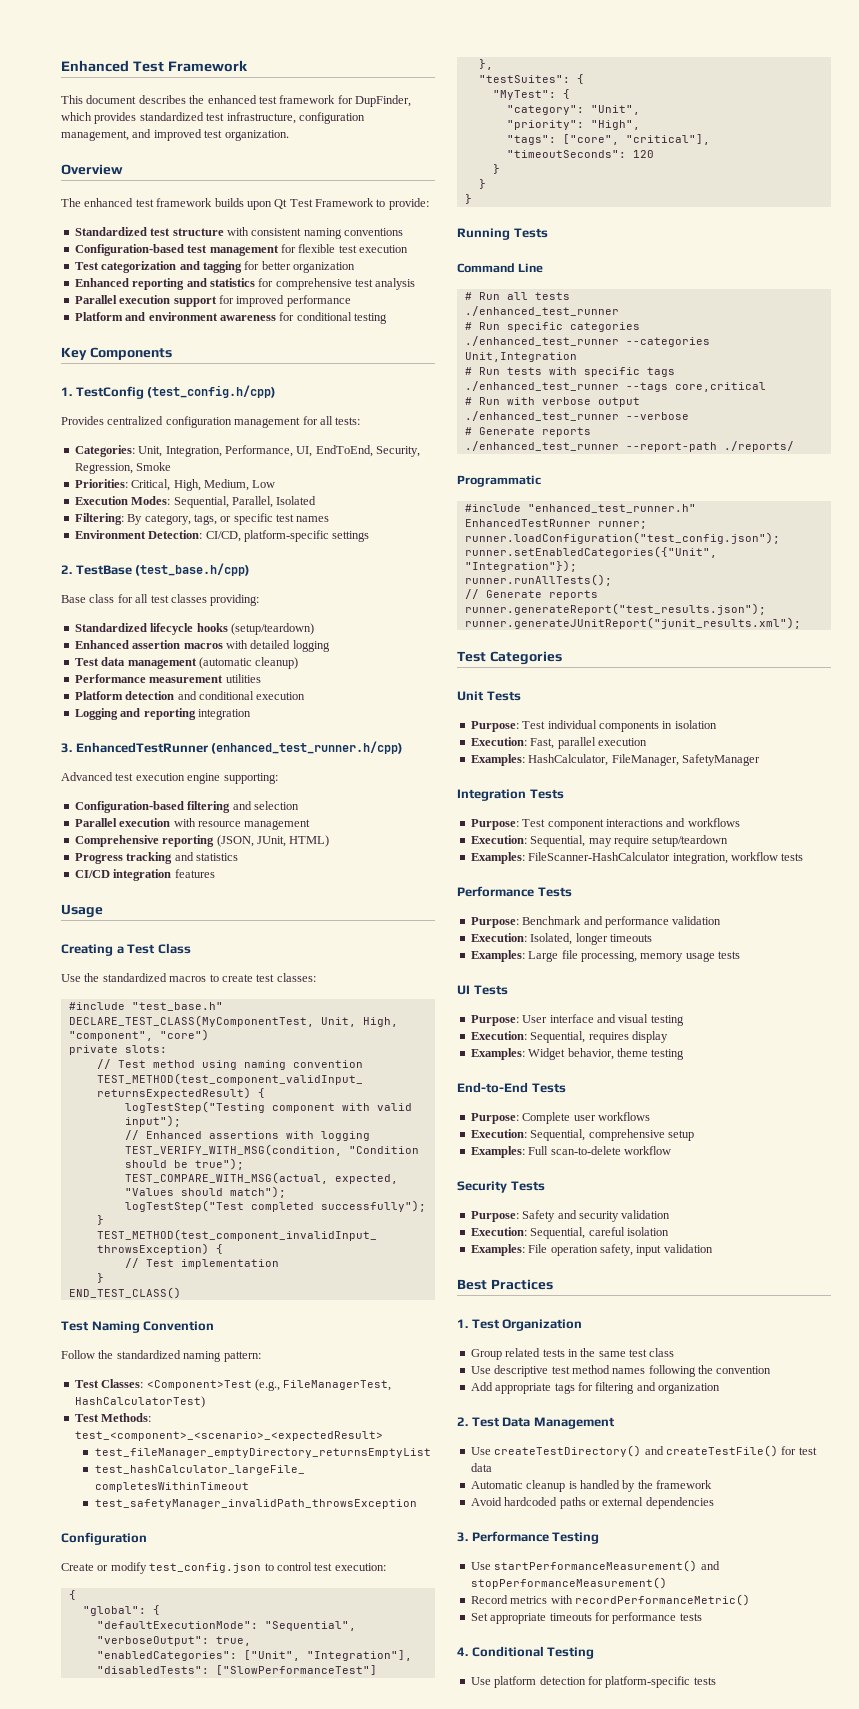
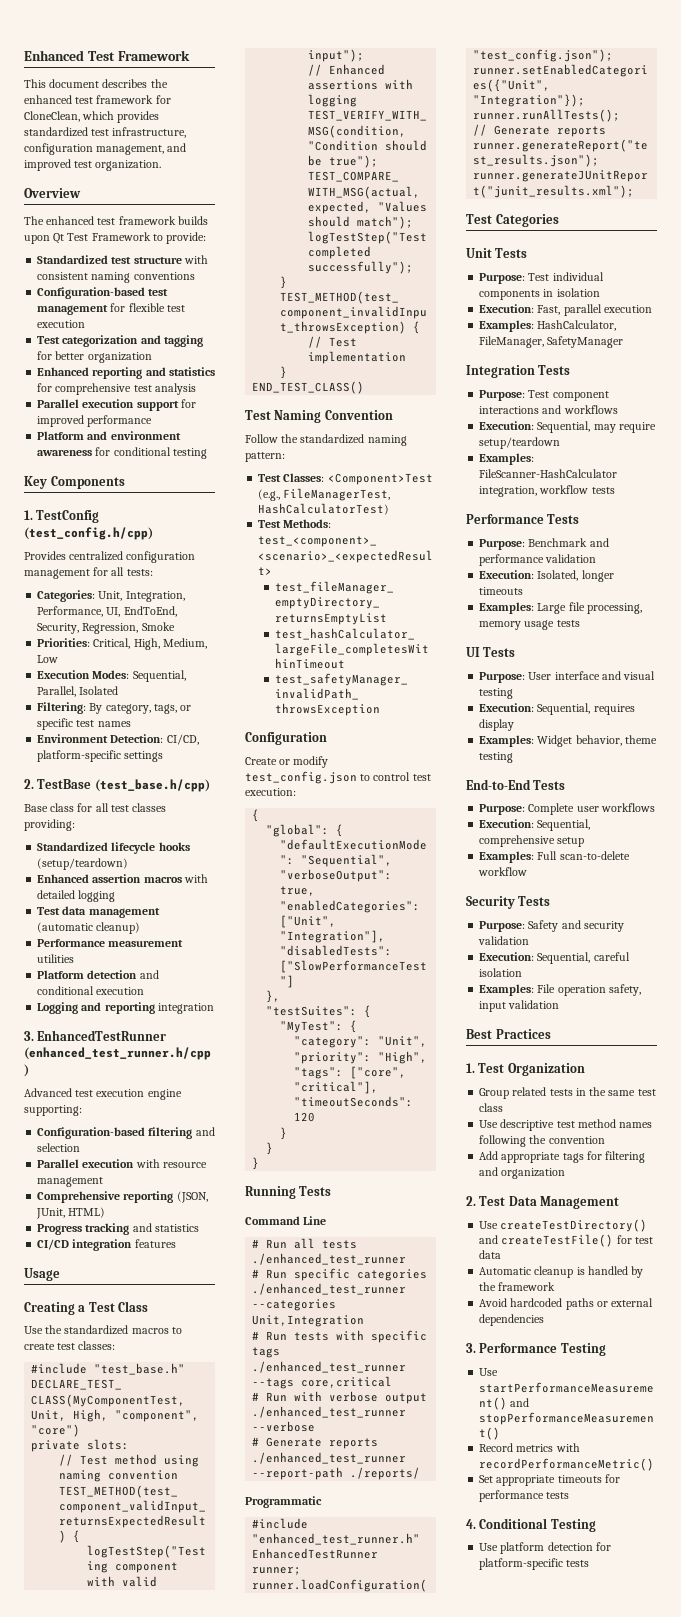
[355,95,411,107] DupFinder, -> [24,111,80,122] CloneClean,

